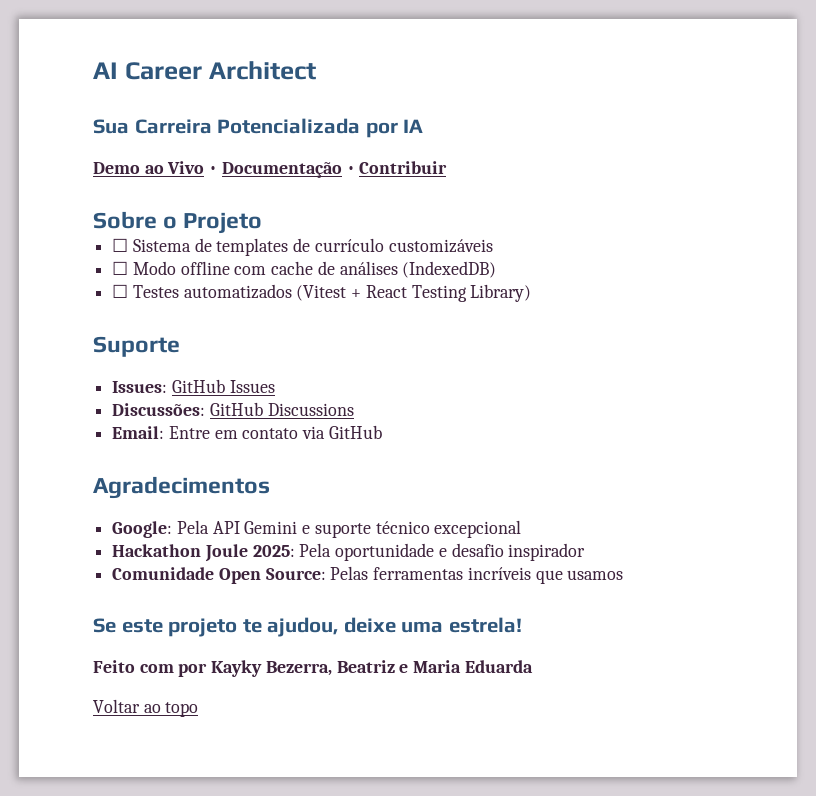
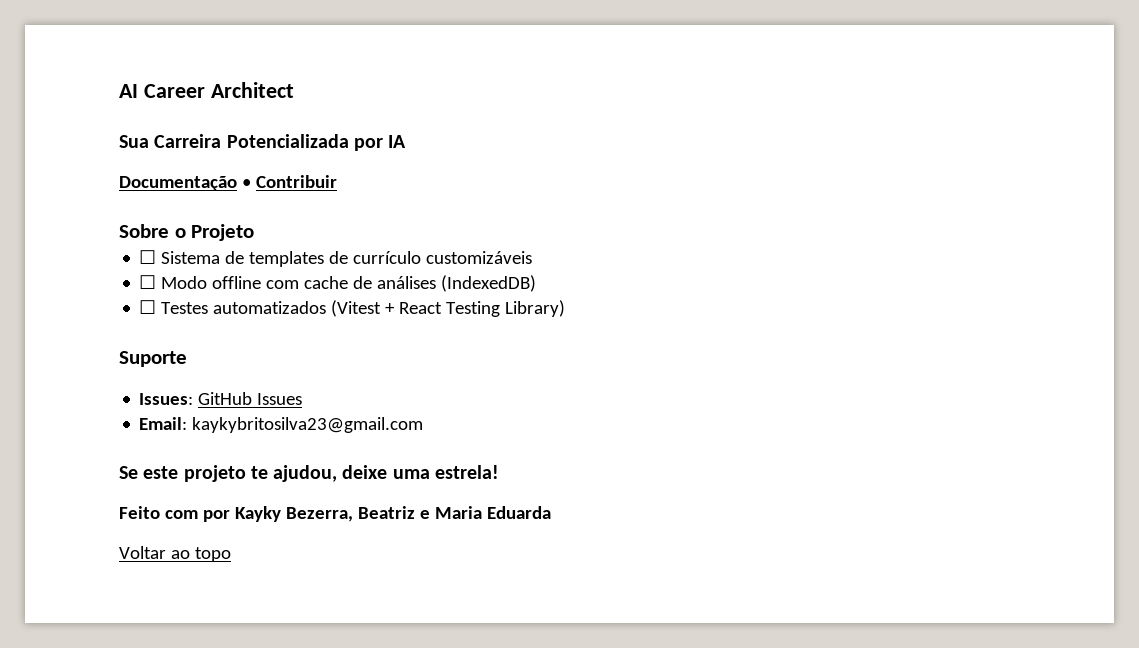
[93,161,218,174] Demo ao Vivo • -> (407, 141) none
[112,402,354,416] [112,425,382,439] [93,476,270,499] [112,520,522,538] [112,543,586,562] [112,566,624,584] Discussões: GitHub Discussions // Email: Entre em contato via GitHub // Agradecimentos // Google: Pela API Gemini e suporte técnico excepcional // Hackathon Joule 2025: Pela oportunidade e desafio inspirador // Comunidade Open Source: Pelas ferramentas incríveis que usamos -> [139,417,424,433] Email: kaykybritosilva23@gmail.com

